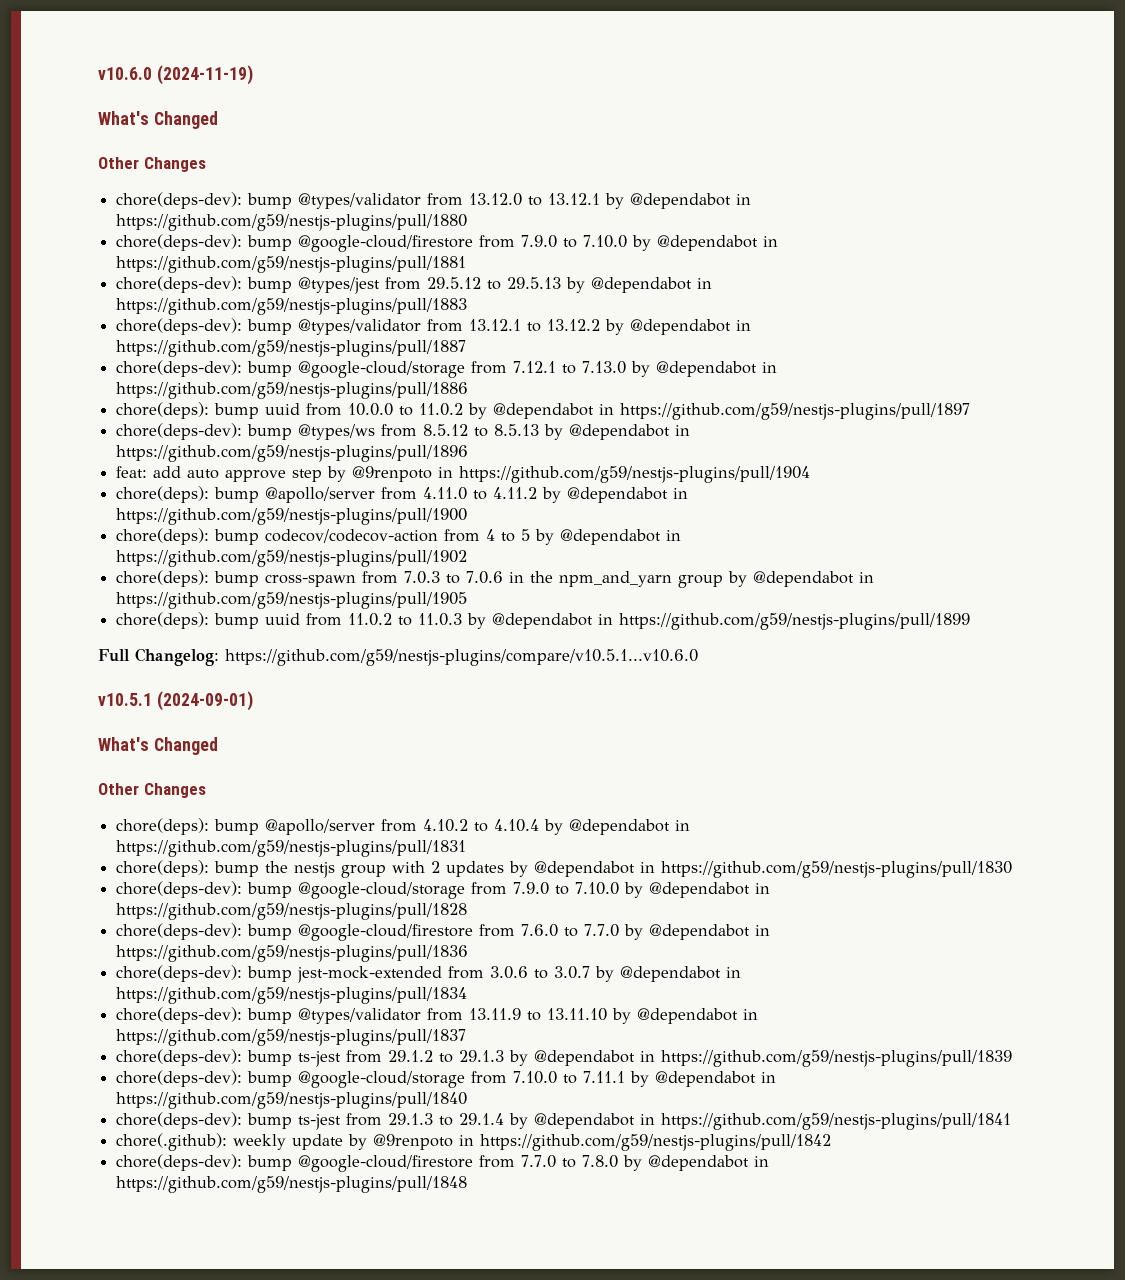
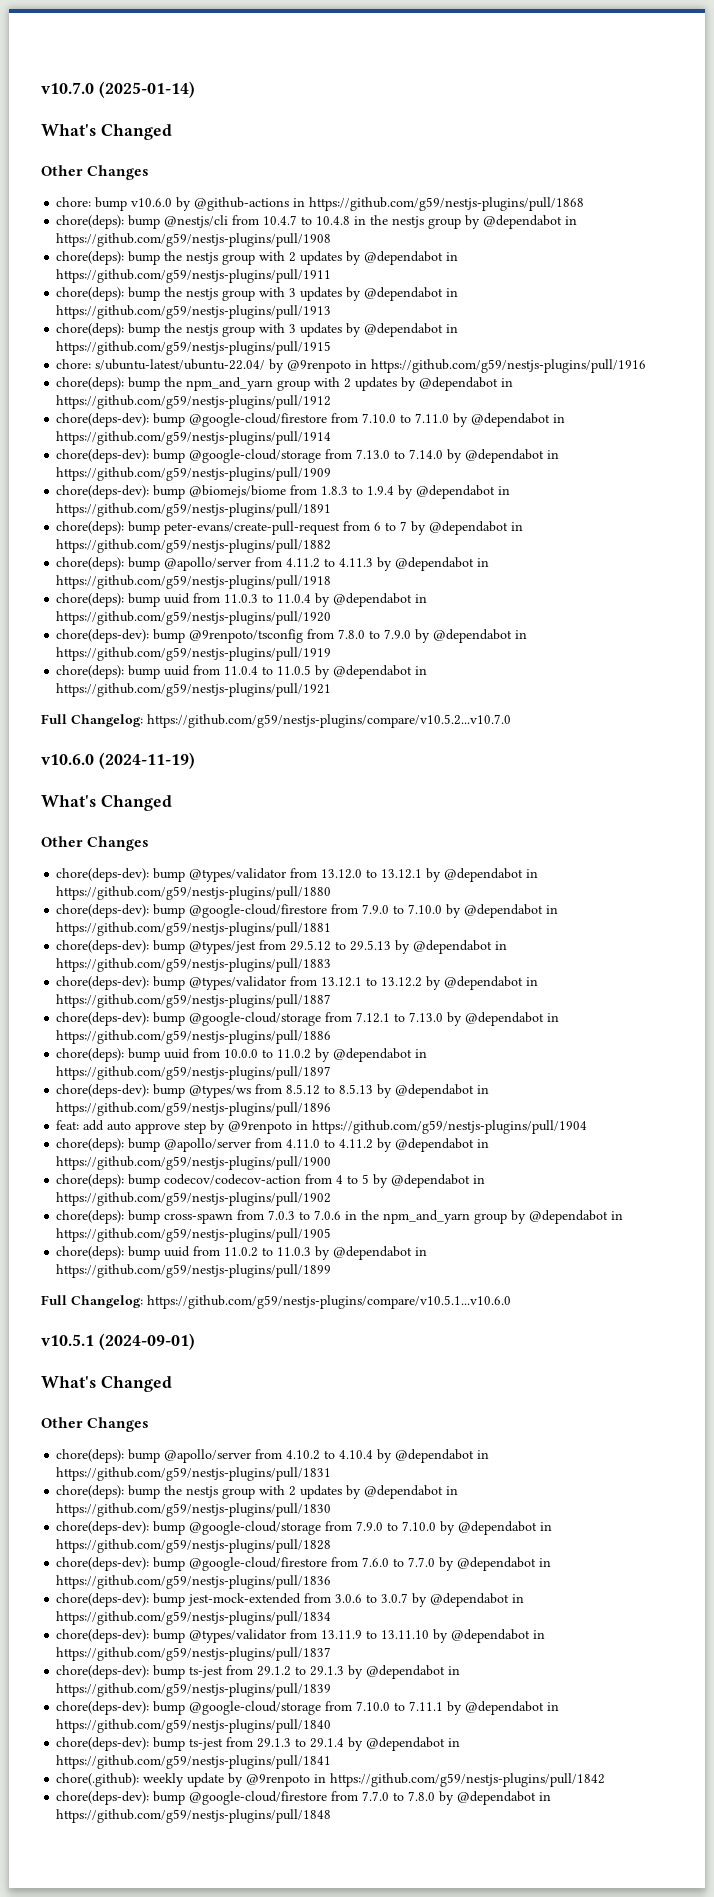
(98, 73) none -> [41,81,195,98] [41,124,172,140] [41,165,150,180] [56,197,585,211] [56,215,578,229] [56,233,332,247] [56,251,459,265] [56,269,332,283] [56,287,459,301] [56,305,332,319] [56,323,459,337] [56,341,332,355] [56,359,647,373] [56,377,514,391] [56,395,332,409] [56,413,566,427] [56,431,332,445] [56,449,560,463] [56,467,332,481] [56,485,511,499] [56,503,332,517] [56,521,524,535] [56,539,332,553] [56,557,490,571] [56,575,332,589] [56,593,428,607] [56,611,332,625] [56,629,528,643] [56,647,332,661] [56,665,428,679] [56,683,332,697] [41,714,511,728] v10.7.0 (2025-01-14) // What's Changed // Other Changes // chore: bump v10.6.0 by @github-actions in https://github.com/g59/nestjs-plugins/pull/1868 // chore(deps): bump @nestjs/cli from 10.4.7 to 10.4.8 in the nestjs group by @dependabot in https://github.com/g59/nestjs-plugins/pull/1908 // chore(deps): bump the nestjs group with 2 updates by @dependabot in https://github.com/g59/nestjs-plugins/pull/1911 // chore(deps): bump the nestjs group with 3 updates by @dependabot in https://github.com/g59/nestjs-plugins/pull/1913 // chore(deps): bump the nestjs group with 3 updates by @dependabot in https://github.com/g59/nestjs-plugins/pull/1915 // chore: s/ubuntu-latest/ubuntu-22.04/ by @9renpoto in https://github.com/g59/nestjs-plugins/pull/1916 // chore(deps): bump the npm_and_yarn group with 2 updates by @dependabot in https://github.com/g59/nestjs-plugins/pull/1912 // chore(deps-dev): bump @google-cloud/firestore from 7.10.0 to 7.11.0 by @dependabot in https://github.com/g59/nestjs-plugins/pull/1914 // chore(deps-dev): bump @google-cloud/storage from 7.13.0 to 7.14.0 by @dependabot in https://github.com/g59/nestjs-plugins/pull/1909 // chore(deps-dev): bump @biomejs/biome from 1.8.3 to 1.9.4 by @dependabot in https://github.com/g59/nestjs-plugins/pull/1891 // chore(deps): bump peter-evans/create-pull-request from 6 to 7 by @dependabot in https://github.com/g59/nestjs-plugins/pull/1882 // chore(deps): bump @apollo/server from 4.11.2 to 4.11.3 by @dependabot in https://github.com/g59/nestjs-plugins/pull/1918 // chore(deps): bump uuid from 11.0.3 to 11.0.4 by @dependabot in https://github.com/g59/nestjs-plugins/pull/1920 // chore(deps-dev): bump @9renpoto/tsconfig from 7.8.0 to 7.9.0 by @dependabot in https://github.com/g59/nestjs-plugins/pull/1919 // chore(deps): bump uuid from 11.0.4 to 11.0.5 by @dependabot in https://github.com/g59/nestjs-plugins/pull/1921 // Full Changelog: https://github.com/g59/nestjs-plugins/compare/v10.5.2...v10.7.0 //

